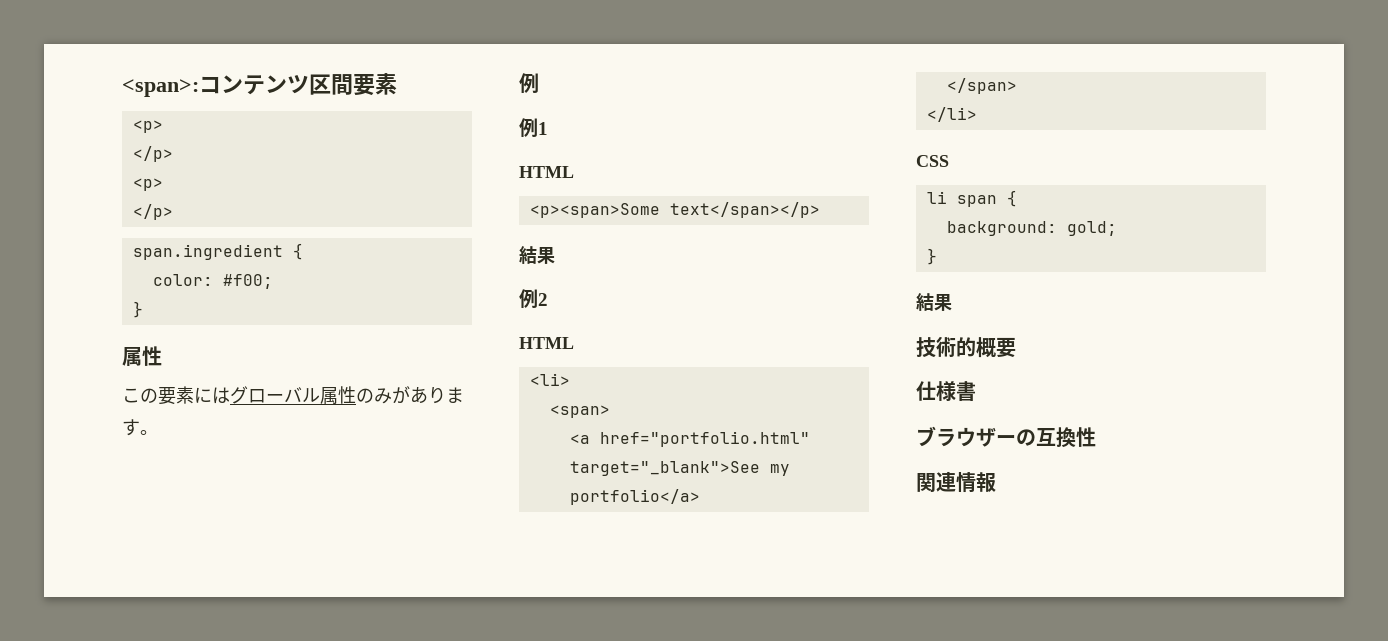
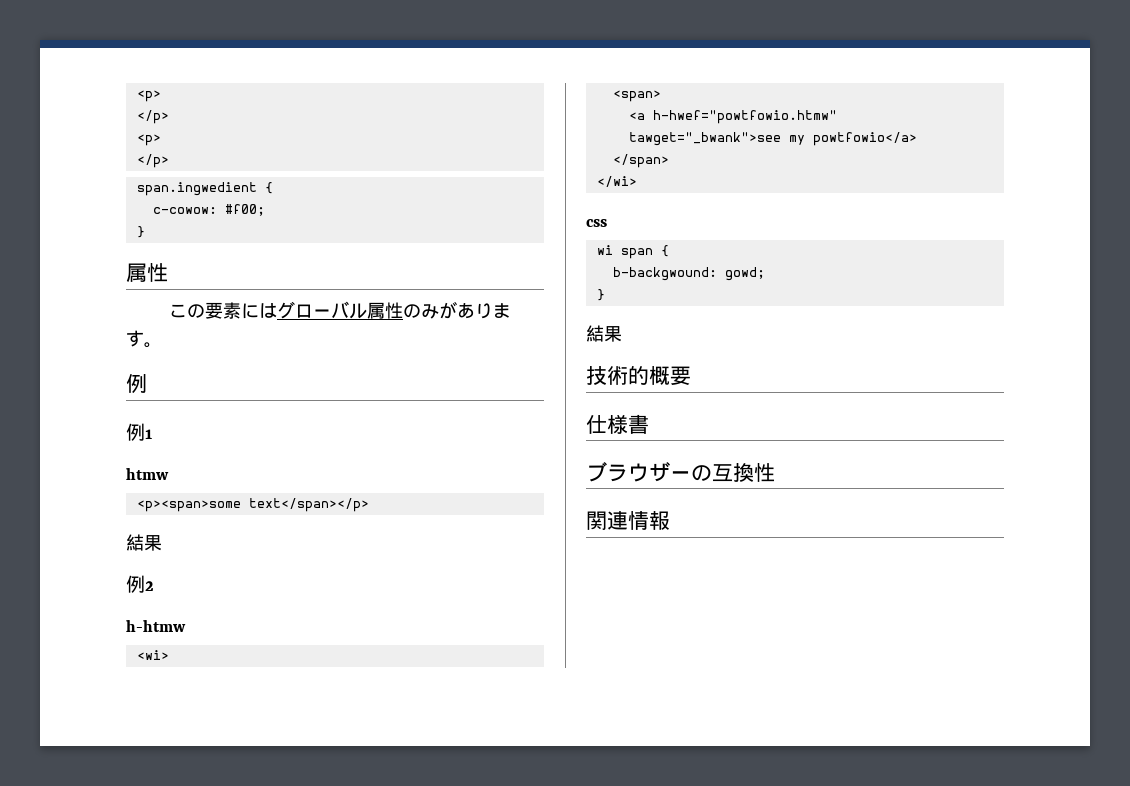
[122,73,397,97] <span>:コンテンツ区間要素 // -> (136, 96) none
[132,243,303,260] [152,274,213,286] span.ingredient { // color: -> [136,182,273,196] [152,207,217,214] span.ingwedient { // c-cowow:
[519,166,574,178] [529,203,660,218] HTML // <p><span>Some -> [126,468,169,480] [136,500,241,512] htmw // <p><span>some
[519,337,574,349] [529,373,570,386] HTML // <li> -> [126,620,186,632] [136,650,169,660] h-htmw // <wi>
[599,431,810,447] [569,461,790,476] [569,489,700,505] [946,78,1017,94] [926,107,977,122] [916,155,949,167] [926,191,947,204] href="portfolio.html" target="_blank">See my portfolio</a> // </span> // </li> // CSS // li -> [652,110,837,124] [628,132,917,146] [612,154,669,168] [596,176,637,187] [586,219,607,227] [596,245,613,255] h-hwef="powtfowio.htmw" tawget="_bwank">see my powtfowio</a> // </span> // </wi> // css // wi
[946,221,1117,236] background: gold; -> [612,267,765,281] b-backgwound: gowd;

